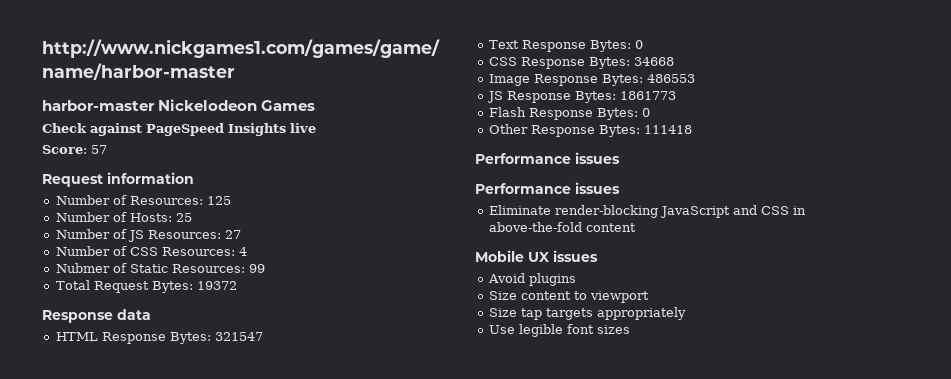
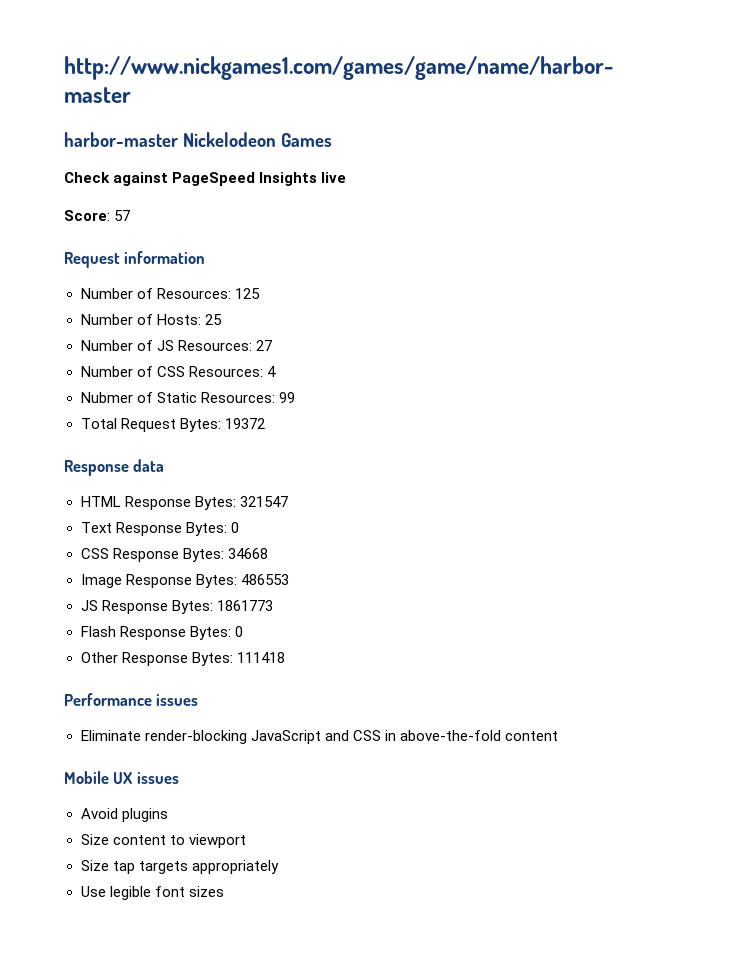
[475,182,620,194] // Performance issues -> (199, 700) none

